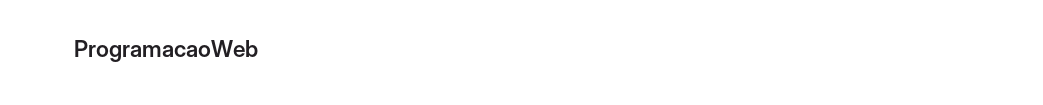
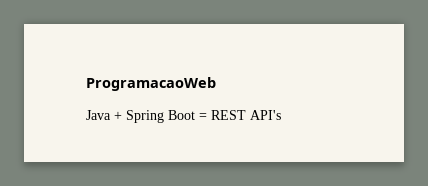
(258, 51) none -> [86,110,281,123] // Java + Spring Boot = REST API's

